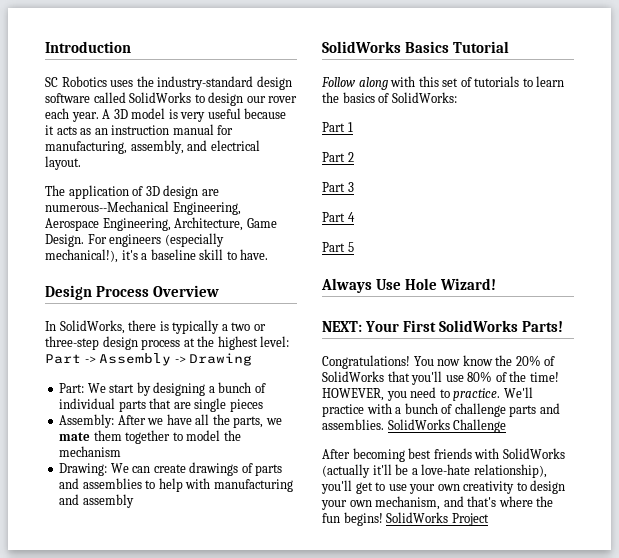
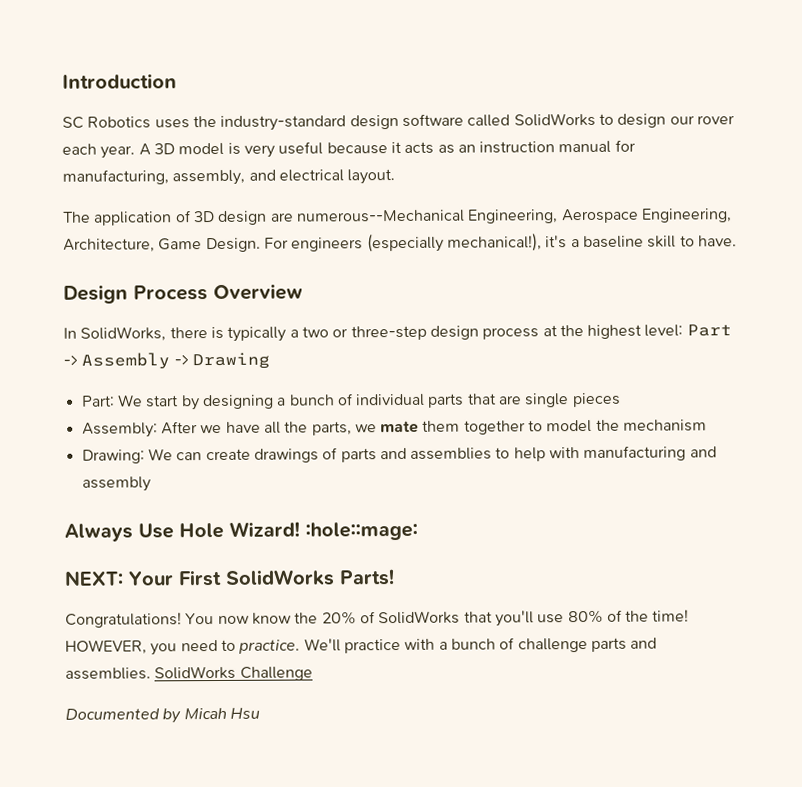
[322,41,510,53] [321,76,565,90] [322,92,457,103] [322,122,353,132] [322,152,354,162] [322,182,354,192] [322,212,355,222] [322,242,354,252] // SolidWorks Basics Tutorial // Follow along with this set of tutorials to learn the basics of SolidWorks: // Part 1 // Part 2 // Part 3 // Part 4 // Part 5 -> (151, 484) none
(497, 284) none -> [305,521,418,541] :hole::mage:
[322,448,565,462] [322,464,547,478] [321,480,566,494] [321,496,554,510] [322,512,489,526] After becoming best friends with SolidWorks (actually it'll be a love-hate relationship), you'll get to use your own creativity to design your own mechanism, and that's where the fun begins! SolidWorks Project -> [65,707,260,724] Documented by Micah Hsu

